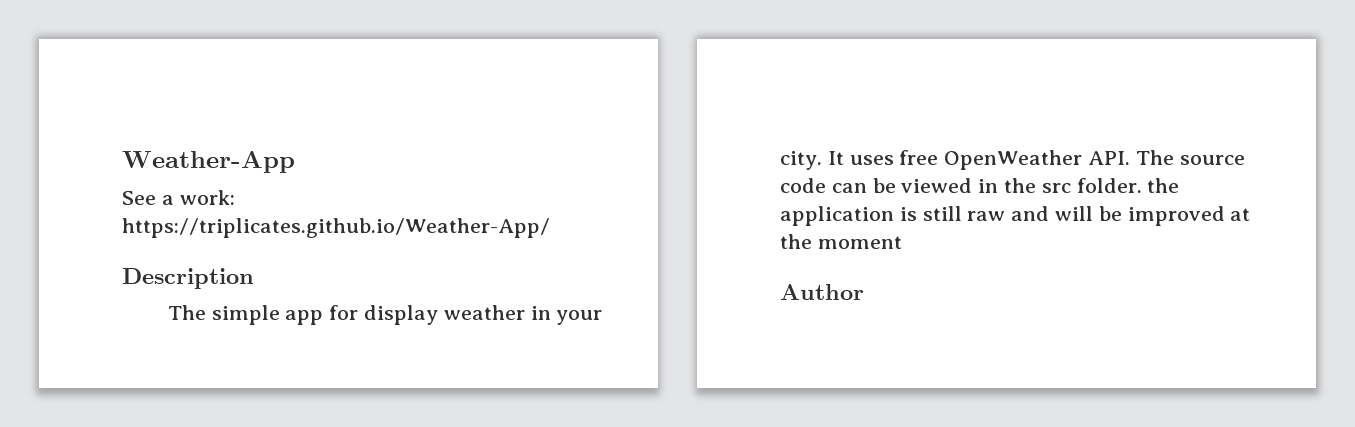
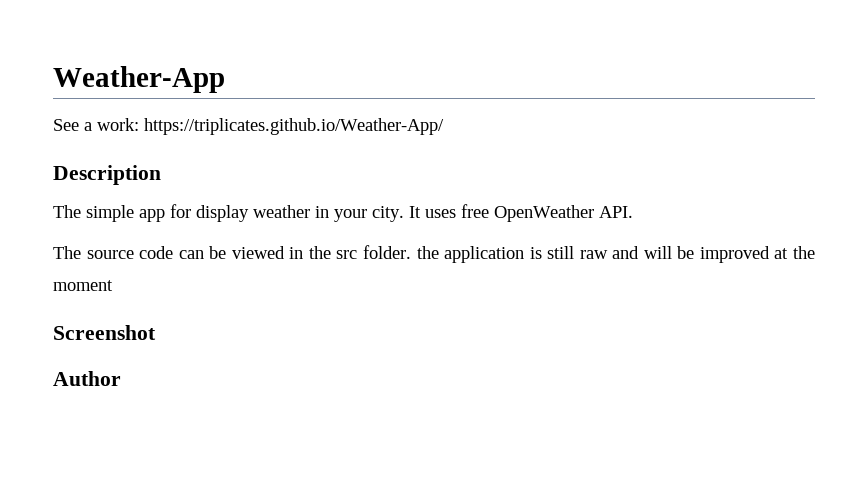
(1130, 158) none -> (633, 212) //
(902, 242) none -> [53,325,156,340] // Screenshot

